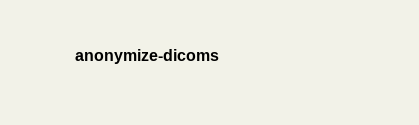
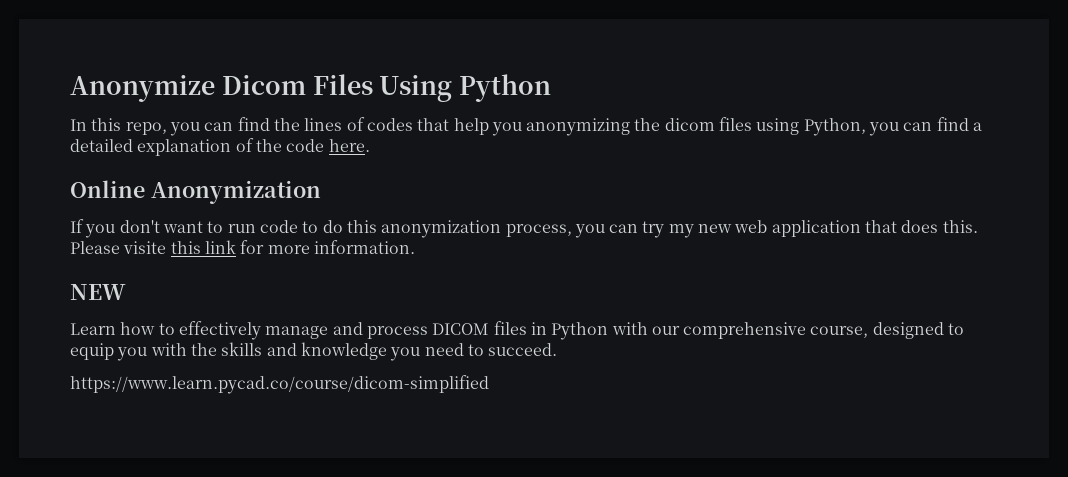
[75,49,219,64] anonymize-dicoms -> [70,74,551,102] [70,117,983,136] [70,138,370,156] [70,180,321,204] [70,219,978,238] [70,240,415,254] [70,284,126,300] [70,321,965,340] [70,342,558,361] [70,375,489,394] Anonymize Dicom Files Using Python // In this repo, you can find the lines of codes that help you anonymizing the dicom files using Python, you can find a detailed explanation of the code here. // Online Anonymization // If you don't want to run code to do this anonymization process, you can try my new web application that does this. Please visite this link for more information. // NEW // Learn how to effectively manage and process DICOM files in Python with our comprehensive course, designed to equip you with the skills and knowledge you need to succeed. // https://www.learn.pycad.co/course/dicom-simplified

